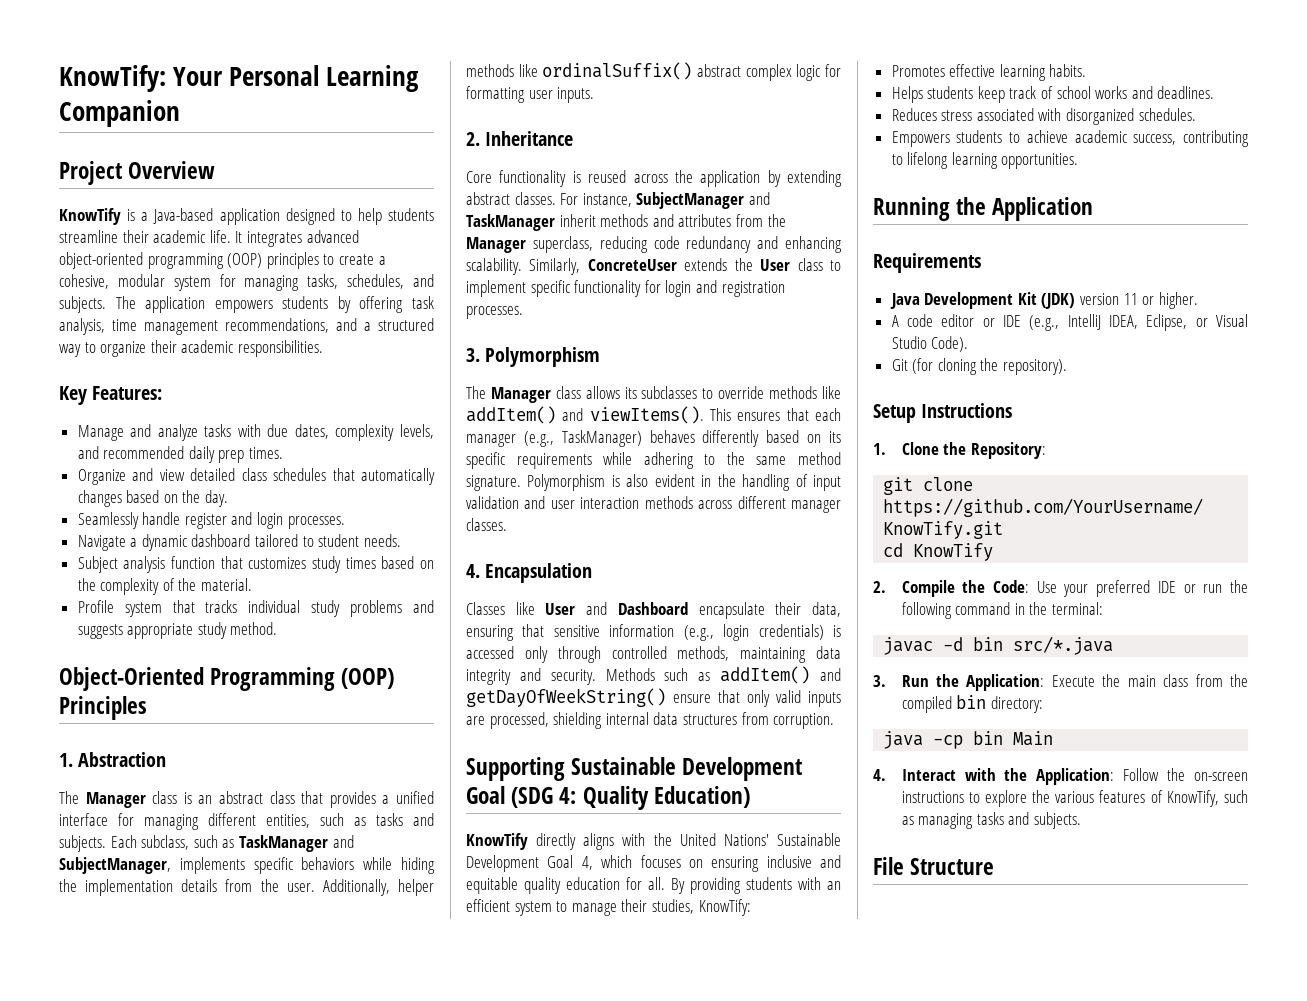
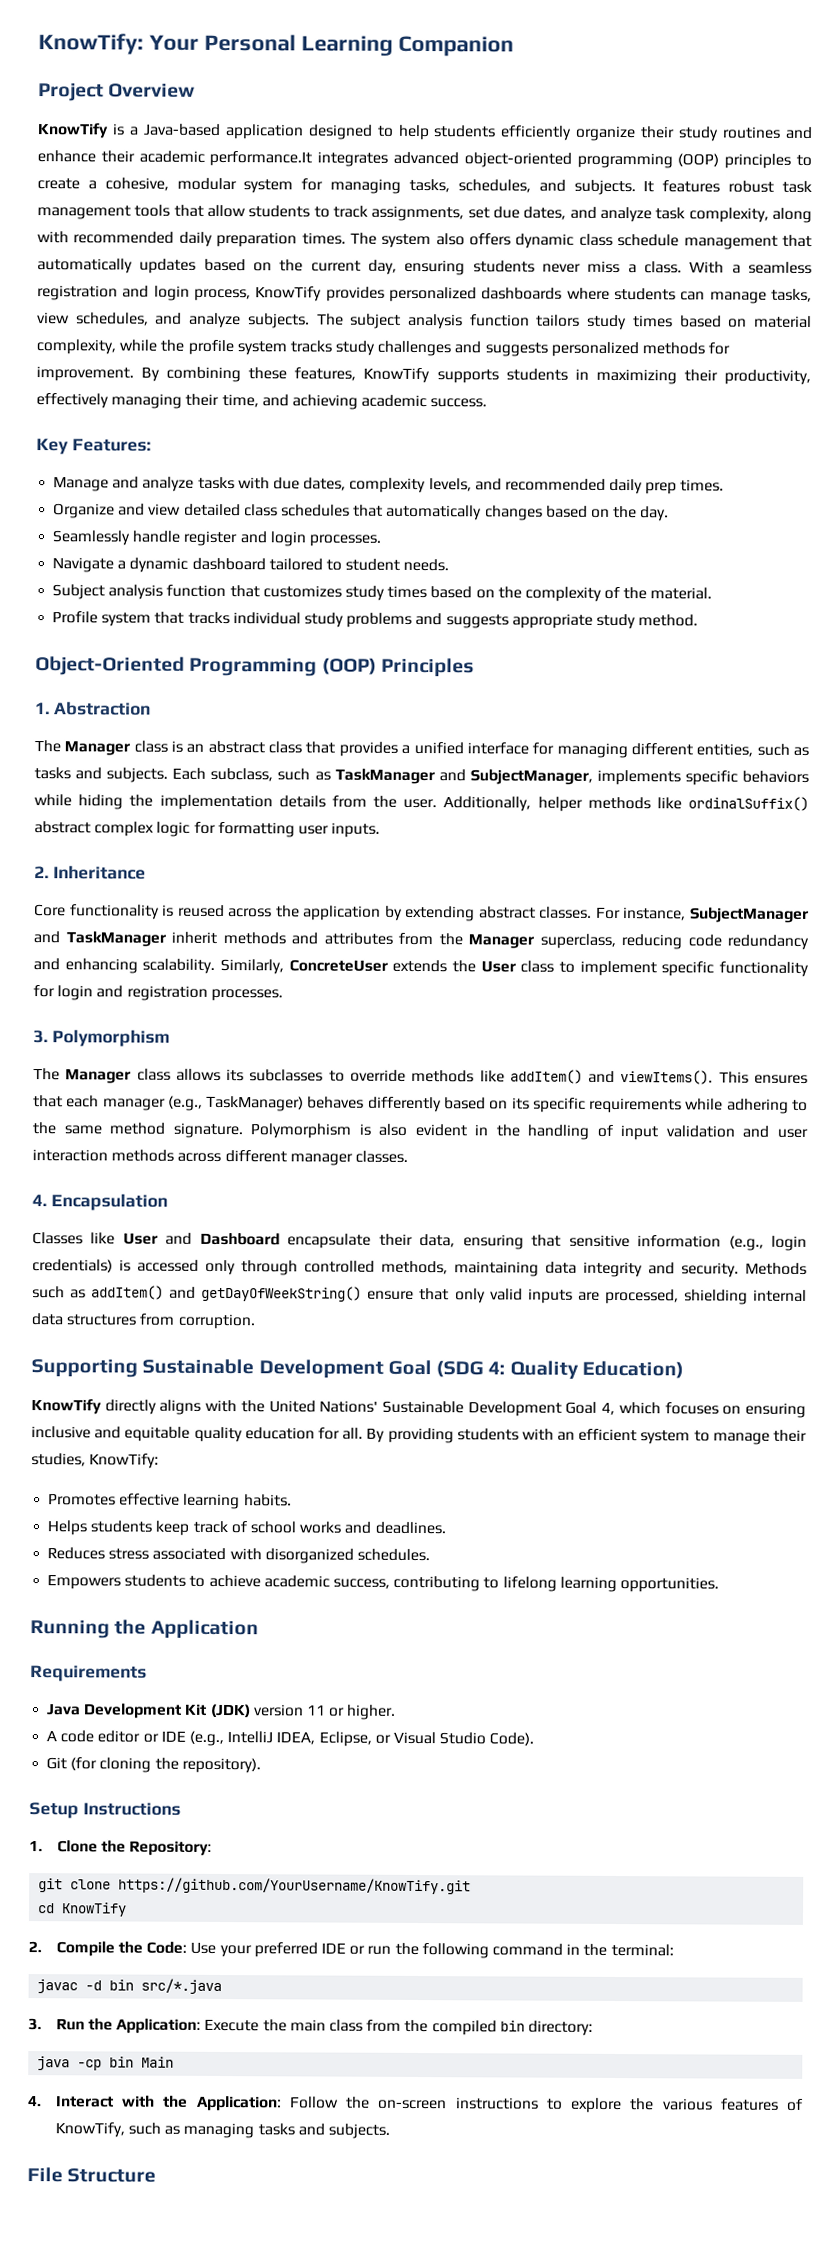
[59,230,243,243] streamline their academic life. It -> [500,125,814,142] [37,150,313,167] efficiently organize their study routines and enhance their academic performance.It
[115,296,434,313] [59,318,434,335] [59,340,323,357] The application empowers students by offering task analysis, time management recommendations, and a structured way to organize their academic responsibilities. -> [643,180,812,193] [37,204,812,223] [37,231,812,250] [37,258,813,276] [37,285,813,304] [37,312,812,331] [36,339,731,358] [36,366,811,385] [36,393,488,410] It features robust task management tools that allow students to track assignments, set due dates, and analyze task complexity, along with recommended daily preparation times. The system also offers dynamic class schedule management that automatically updates based on the current day, ensuring students never miss a class. With a seamless registration and login process, KnowTify provides personalized dashboards where students can manage tasks, view schedules, and analyze subjects. The subject analysis function tailors study times based on material complexity, while the profile system tracks study challenges and suggests personalized methods for improvement. By combining these features, KnowTify supports students in maximizing their productivity, effectively managing their time, and achieving academic success.

